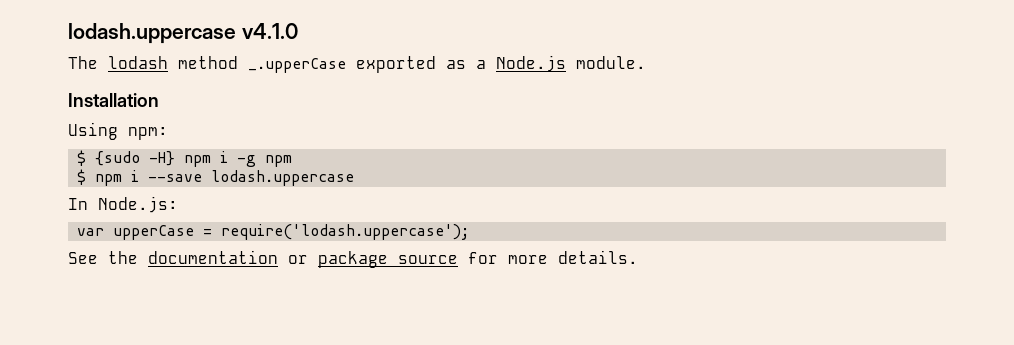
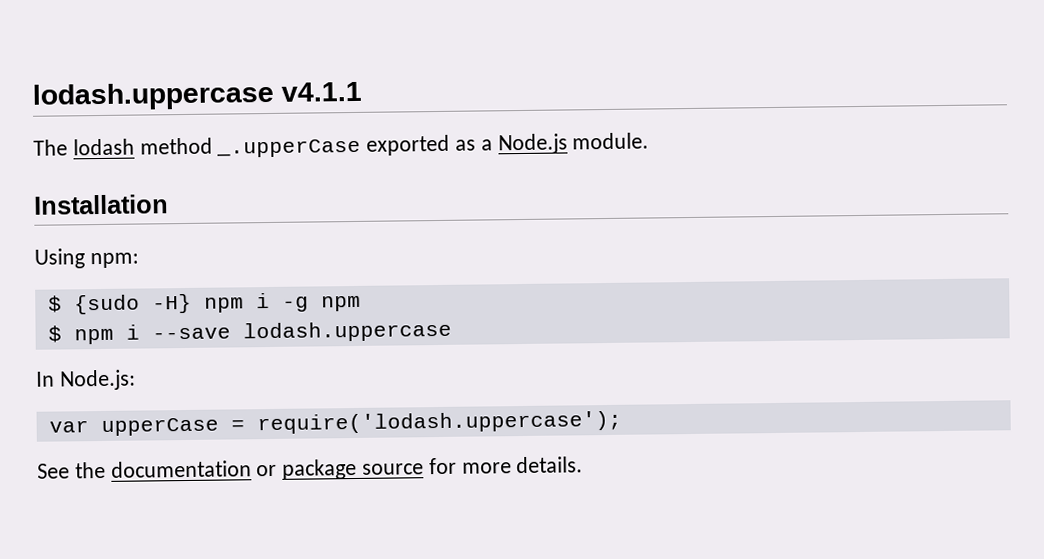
[68,23,298,44] lodash.uppercase v4.1.0 -> [32,81,362,111] lodash.uppercase v4.1.1

